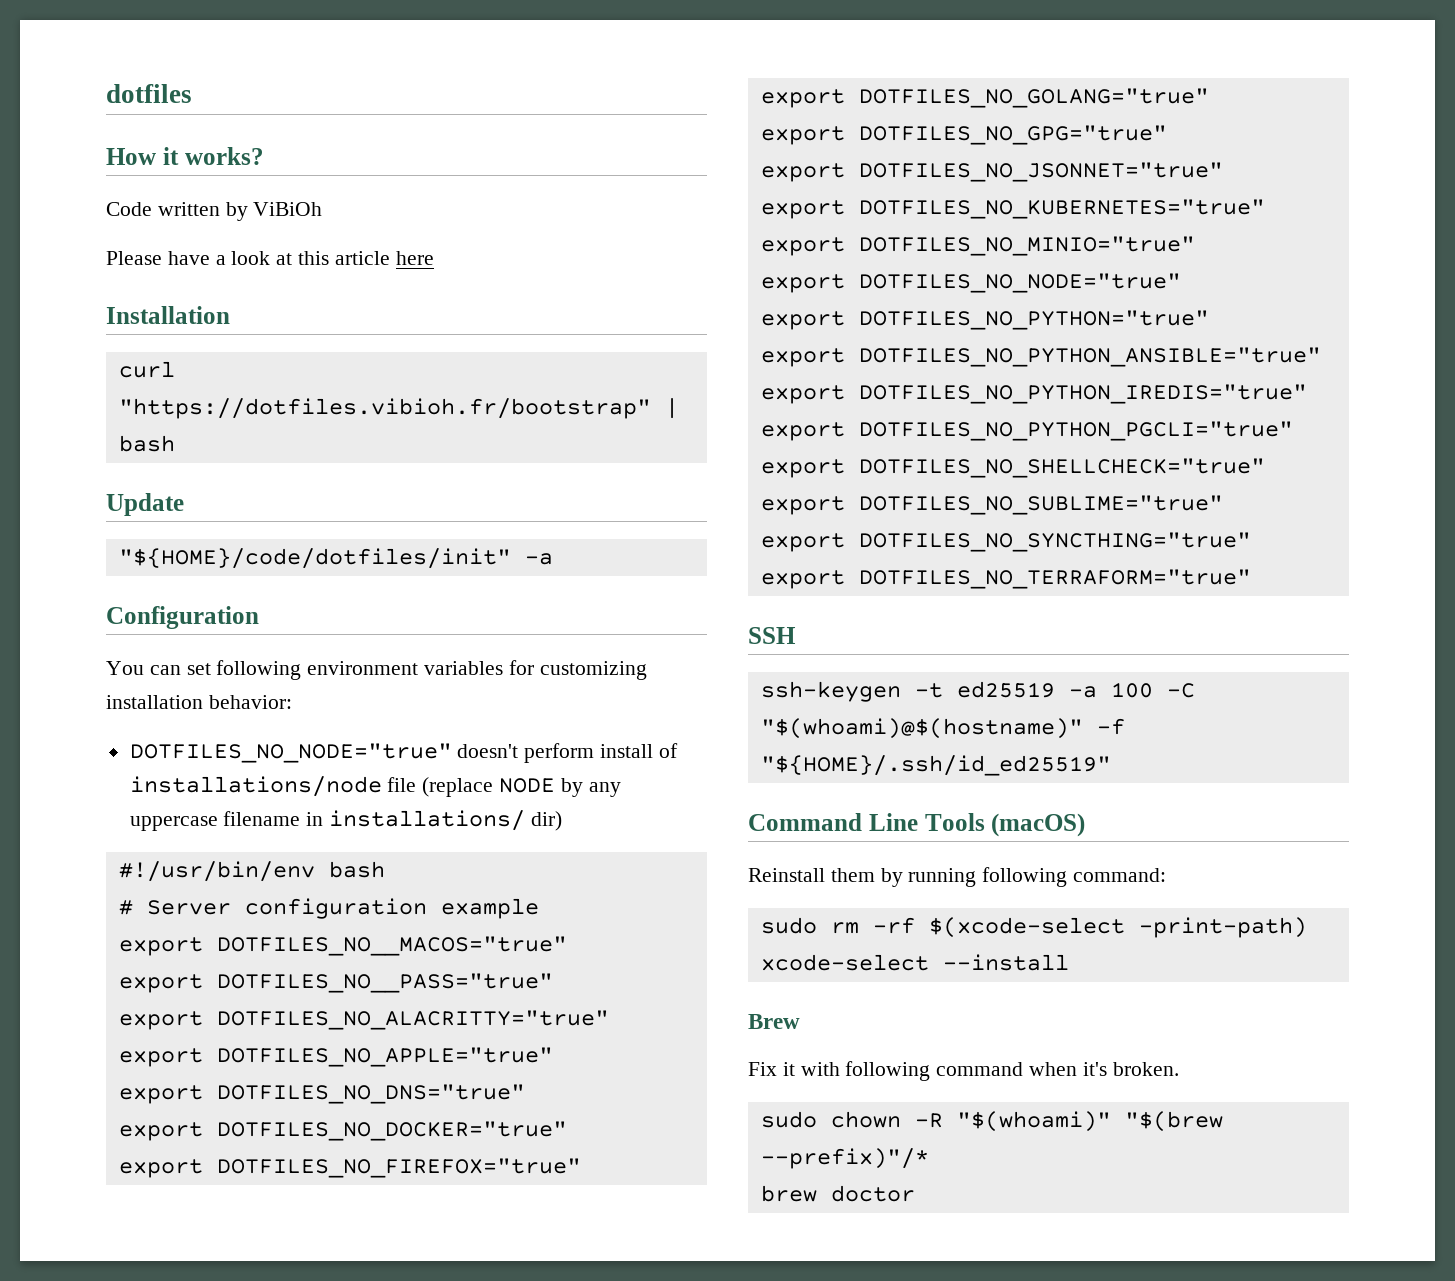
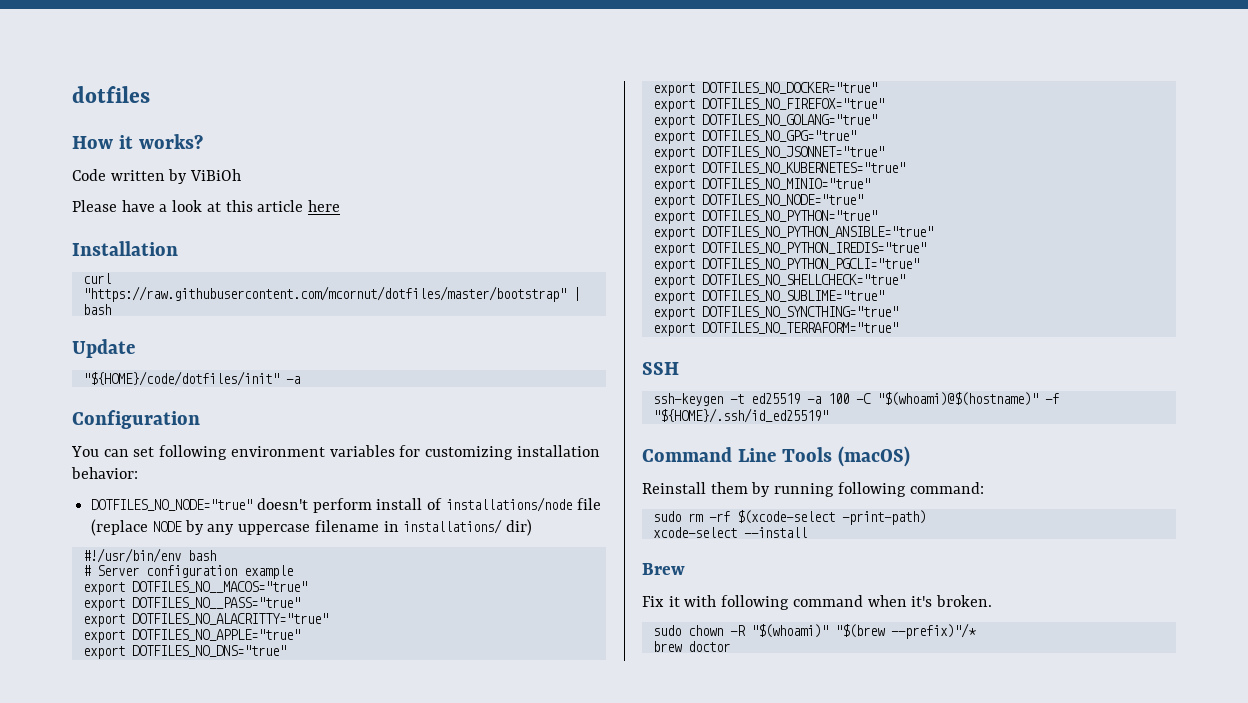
[118,398,651,419] "https://dotfiles.vibioh.fr/bootstrap" -> [82,286,566,302] "https://raw.githubusercontent.com/mcornut/dotfiles/master/bootstrap"

